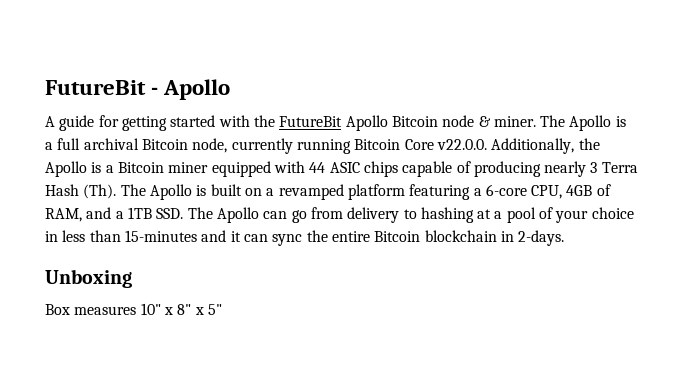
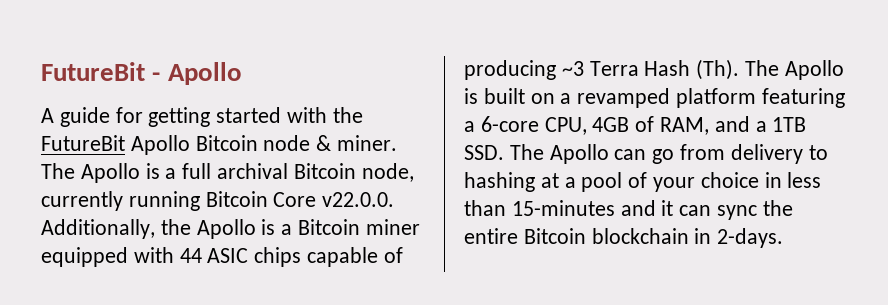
[544,161,598,177] nearly 3 -> [561,61,584,76] ~3
[45,269,132,288] [45,303,222,315] // Unboxing // Box measures 10" x 8" x 5" -> (784, 238) none

